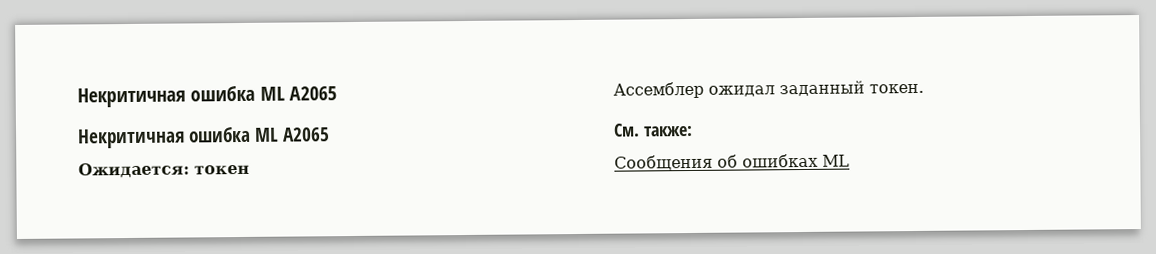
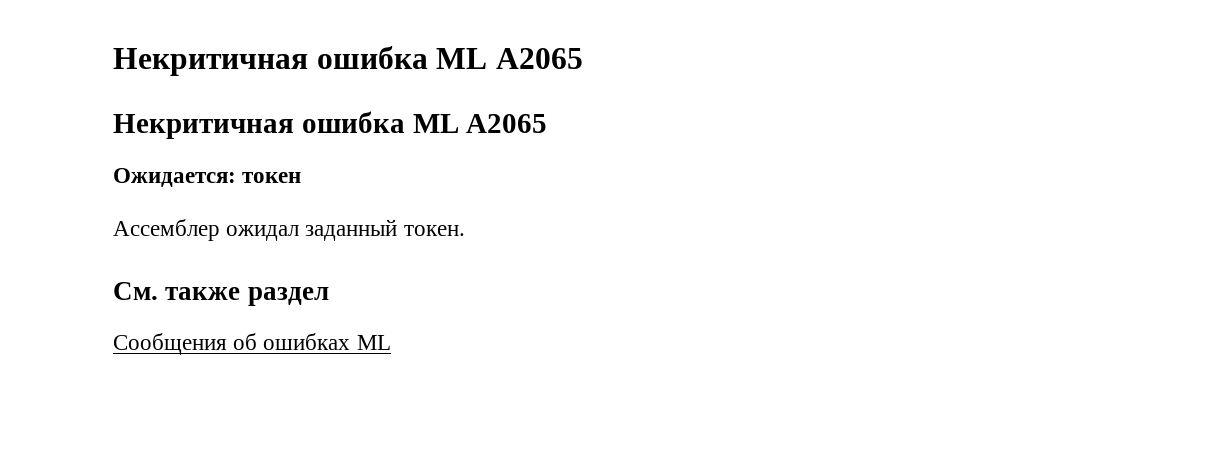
[642,125,693,137] также: -> [165,287,329,306] также раздел

